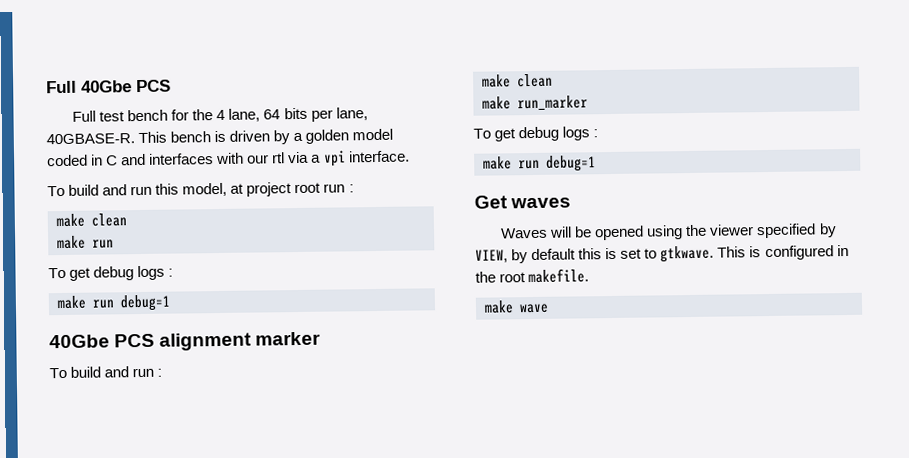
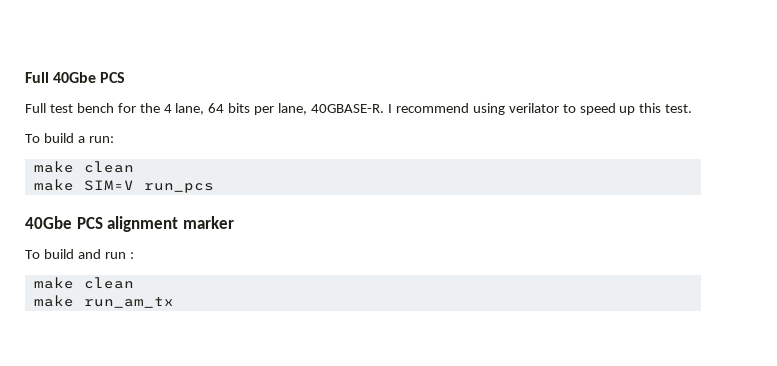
[138,128,394,145] [47,150,410,167] [47,182,354,197] [56,213,127,228] [57,235,114,250] [48,265,174,281] [57,294,171,312] This bench is driven by a golden model coded in C and interfaces with our rtl via a vpi interface. // To build and run this model, at project root run : // make clean // make run // To get debug logs : // make run debug=1 -> [387,103,693,115] [25,133,114,143] [33,161,134,173] [33,179,214,193] I recommend using verilator to speed up this test. // To build a run: // make clean // make SIM=V run_pcs
[517,95,588,112] [473,126,599,142] [483,155,596,172] [474,195,572,209] [500,223,837,241] [475,244,849,264] [475,268,590,284] [484,300,549,314] run_marker // To get debug logs : // make run debug=1 // Get waves // Waves will be opened using the viewer specified by VIEW, by default this is set to gtkwave. This is configured in the root makefile. // make wave -> [83,297,174,308] run_am_tx

